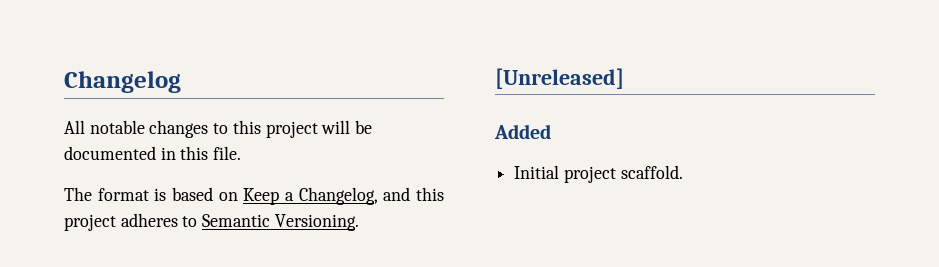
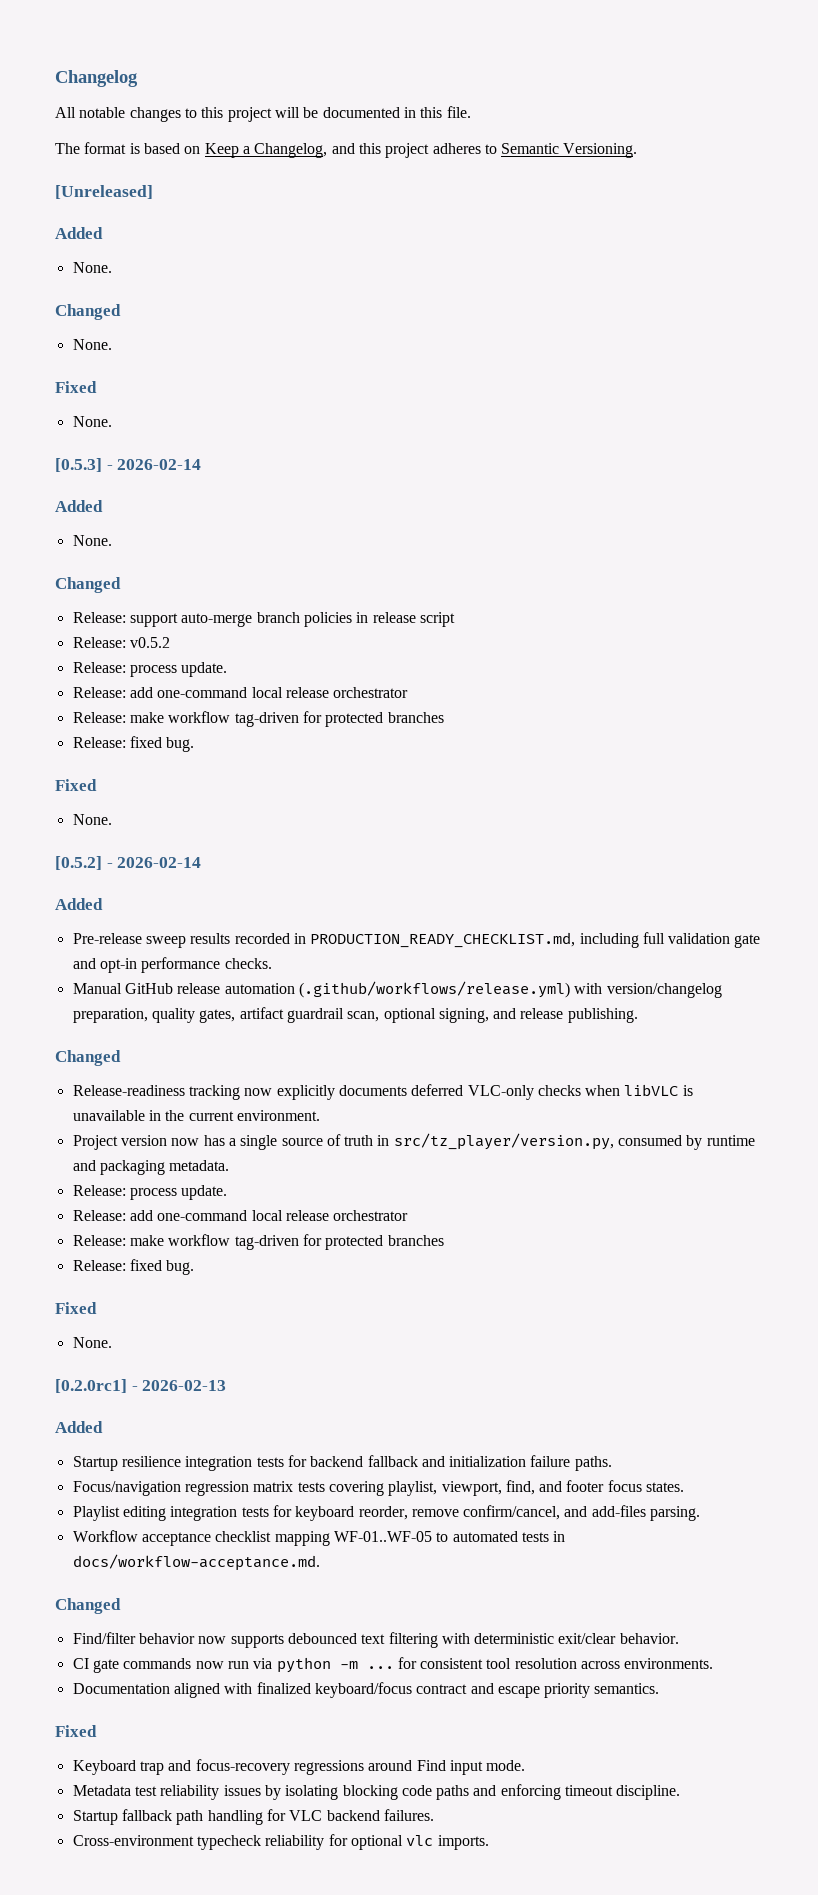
[514,165,683,183] Initial project scaffold. -> [72,262,112,273] [55,304,121,320] [72,339,112,350] [55,381,97,393] [72,416,112,427] [55,458,202,472] [55,500,103,512] [72,535,112,546] [55,577,121,593] [72,612,455,627] [72,637,170,648] [72,662,228,677] [72,687,409,698] [72,711,444,727] [72,736,195,752] [55,779,97,791] [72,814,112,825] [55,856,202,870] [55,898,103,910] [72,932,761,948] [72,957,272,973] [72,981,722,998] [72,1007,638,1023] [55,1050,121,1066] [72,1084,693,1100] [72,1110,320,1121] [72,1133,755,1150] [72,1160,230,1175] [72,1185,228,1200] [72,1210,409,1221] [72,1234,444,1250] [72,1259,195,1275] [55,1302,97,1314] [72,1337,112,1348] [55,1379,227,1393] [55,1421,103,1433] [72,1455,612,1471] [72,1480,685,1496] [72,1505,701,1521] [72,1530,566,1546] [72,1554,320,1571] [55,1598,121,1614] [72,1632,679,1648] [72,1657,714,1673] [72,1682,660,1698] [55,1725,97,1737] [72,1759,526,1775] [72,1784,681,1800] [72,1809,434,1825] [72,1834,489,1850] None. // Changed // None. // Fixed // None. // [0.5.3] - 2026-02-14 // Added // None. // Changed // Release: support auto-merge branch policies in release script // Release: v0.5.2 // Release: process update. // Release: add one-command local release orchestrator // Release: make workflow tag-driven for protected branches // Release: fixed bug. // Fixed // None. // [0.5.2] - 2026-02-14 // Added // Pre-release sweep results recorded in PRODUCTION_READY_CHECKLIST.md, including full validation gate and opt-in performance checks. // Manual GitHub release automation (.github/workflows/release.yml) with version/changelog preparation, quality gates, artifact guardrail scan, optional signing, and release publishing. // Changed // Release-readiness tracking now explicitly documents deferred VLC-only checks when libVLC is unavailable in the current environment. // Project version now has a single source of truth in src/tz_player/version.py, consumed by runtime and packaging metadata. // Release: process update. // Release: add one-command local release orchestrator // Release: make workflow tag-driven for protected branches // Release: fixed bug. // Fixed // None. // [0.2.0rc1] - 2026-02-13 // Added // Startup resilience integration tests for backend fallback and initialization failure paths. // Focus/navigation regression matrix tests covering playlist, viewport, find, and footer focus states. // Playlist editing integration tests for keyboard reorder, remove confirm/cancel, and add-files parsing. // Workflow acceptance checklist mapping WF-01..WF-05 to automated tests in docs/workflow-acceptance.md. // Changed // Find/filter behavior now supports debounced text filtering with deterministic exit/clear behavior. // CI gate commands now run via python -m ... for consistent tool resolution across environments. // Documentation aligned with finalized keyboard/focus contract and escape priority semantics. // Fixed // Keyboard trap and focus-recovery regressions around Find input mode. // Metadata test reliability issues by isolating blocking code paths and enforcing timeout discipline. // Startup fallback path handling for VLC backend failures. // Cross-environment typecheck reliability for optional vlc imports.

